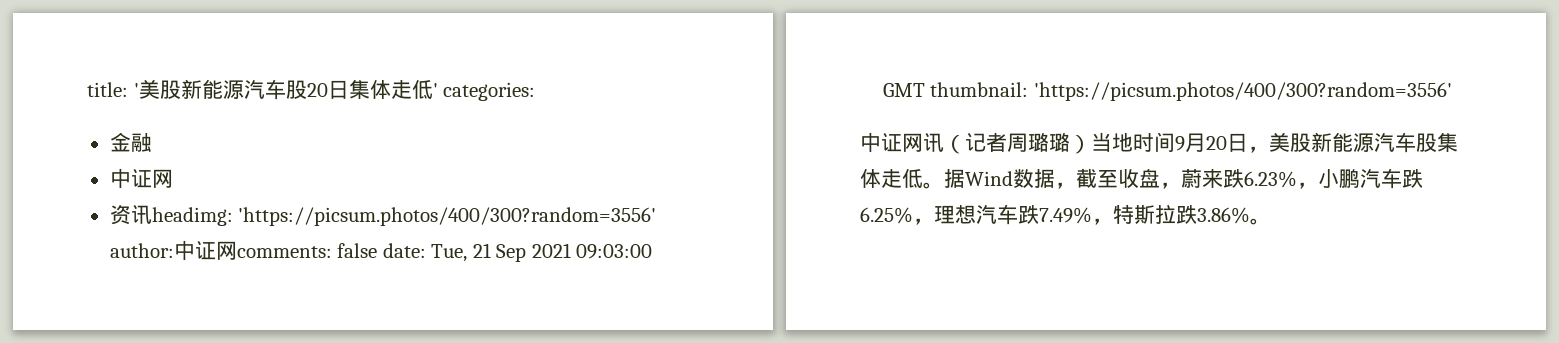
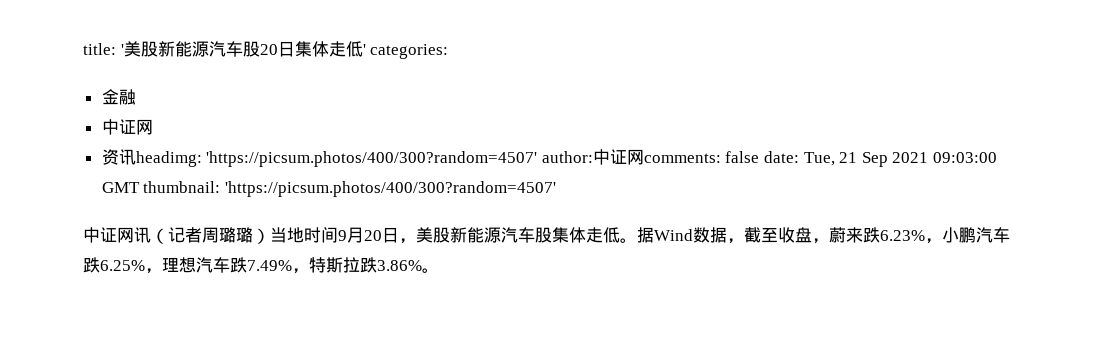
[238,207,657,226] 'https://picsum.photos/400/300?random=3556' -> [206,151,538,167] 'https://picsum.photos/400/300?random=4507'
[1033,82,1452,101] 'https://picsum.photos/400/300?random=3556' -> [224,181,556,197] 'https://picsum.photos/400/300?random=4507'

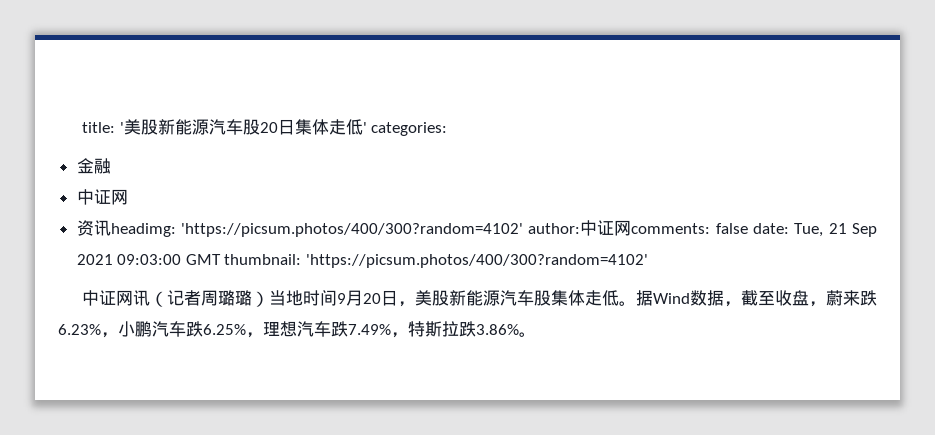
[206,151,538,167] 'https://picsum.photos/400/300?random=4507' -> [181,223,524,237] 'https://picsum.photos/400/300?random=4102'
[224,181,556,197] 'https://picsum.photos/400/300?random=4507' -> [306,254,649,268] 'https://picsum.photos/400/300?random=4102'

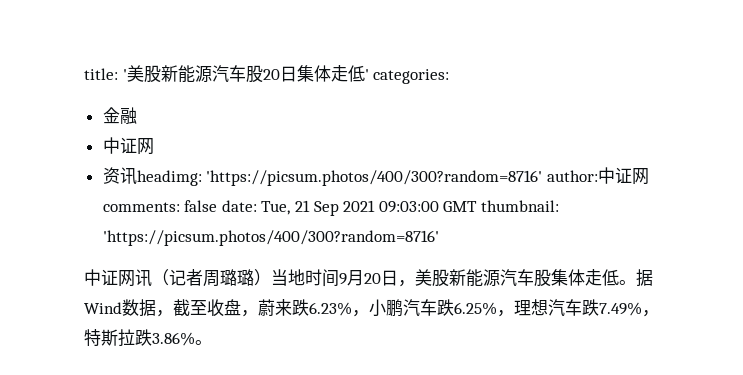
[181,223,524,237] 'https://picsum.photos/400/300?random=4102' -> [206,170,543,186] 'https://picsum.photos/400/300?random=8716'
[306,254,649,268] 'https://picsum.photos/400/300?random=4102' -> [102,230,439,246] 'https://picsum.photos/400/300?random=8716'

